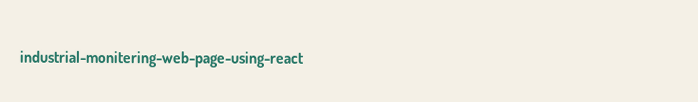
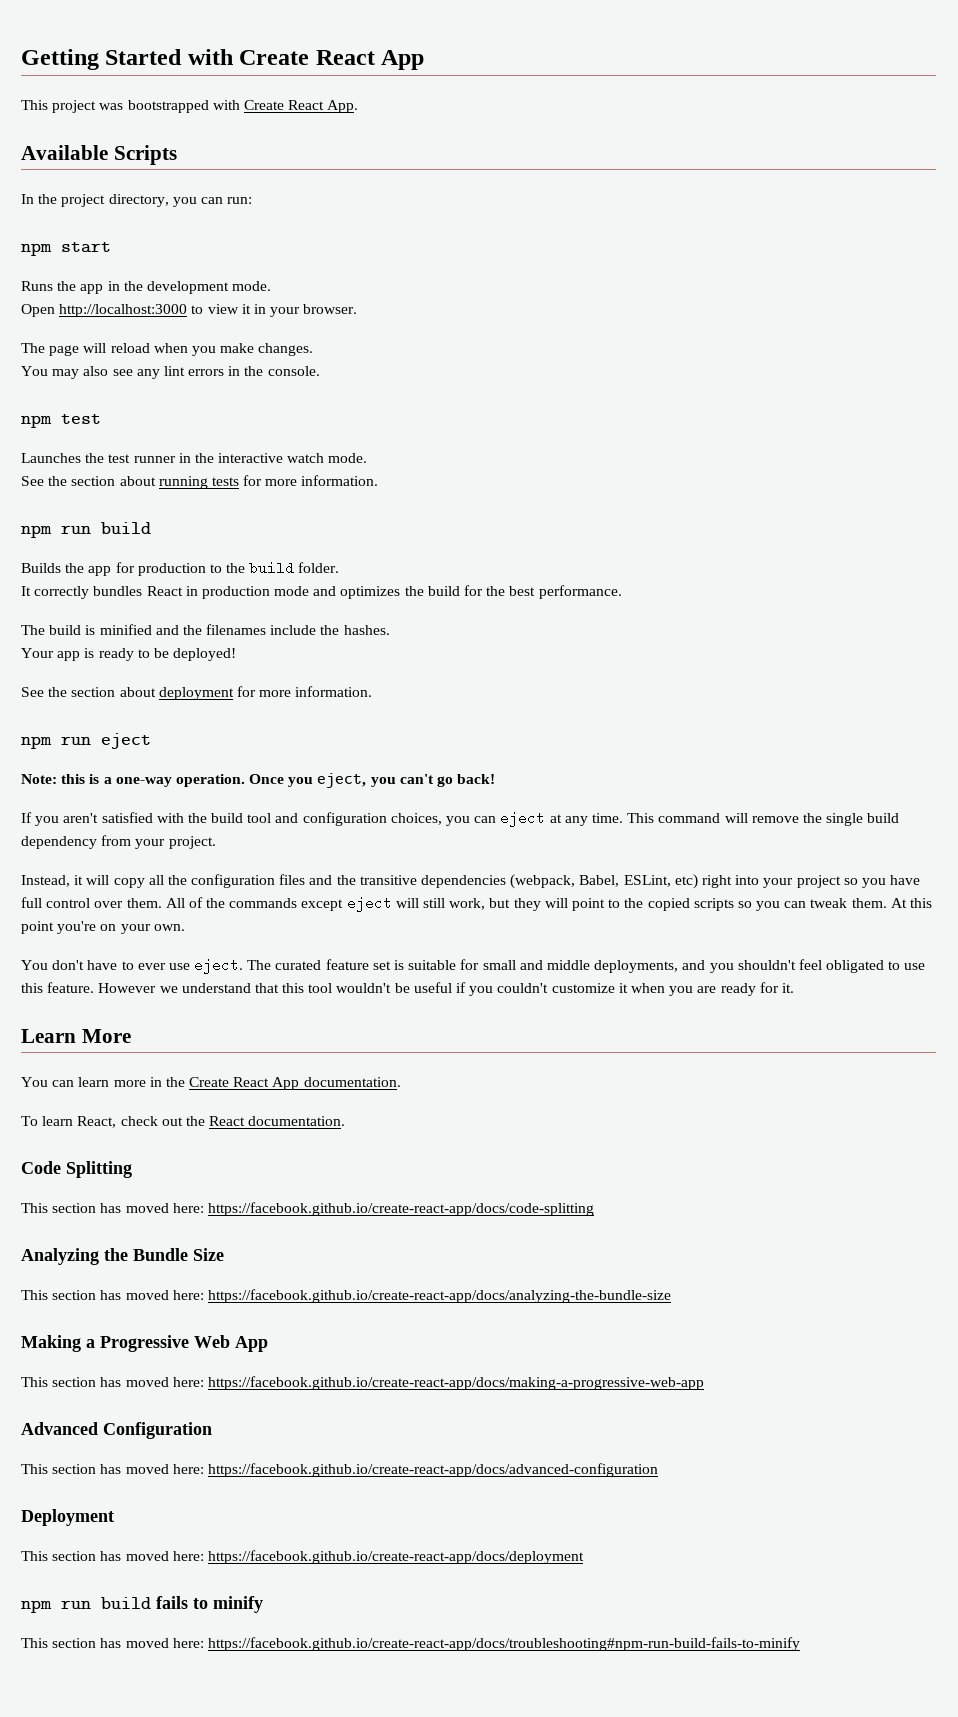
[19,50,304,68] industrial-monitering-web-page-using-react -> [21,49,425,70] [21,100,359,113] [21,145,177,165] [21,194,253,207] [21,242,111,256] [21,281,272,294] [21,304,358,317] [21,343,314,356] [21,366,320,379] [21,414,101,428] [21,453,368,463] [21,475,379,489] [21,522,151,538] [21,561,340,576] [21,585,622,599] [21,624,390,635] [21,648,237,661] [21,686,373,700] [21,733,151,749] [21,773,496,788] [21,811,900,827] [21,835,216,849] [21,874,921,889] [21,896,932,912] [21,921,185,934] [21,958,926,974] [21,982,794,996] [21,1029,131,1043] [21,1077,401,1090] [21,1116,346,1128] [21,1161,132,1178] [21,1202,594,1216] [21,1248,224,1265] [21,1289,671,1303] [21,1335,268,1352] [21,1376,704,1390] [21,1422,212,1439] [21,1463,658,1477] [21,1509,114,1526] [21,1550,584,1564] [21,1596,263,1613] [21,1637,800,1651] Getting Started with Create React App // This project was bootstrapped with Create React App. // Available Scripts // In the project directory, you can run: // npm start // Runs the app in the development mode. // Open http://localhost:3000 to view it in your browser. // The page will reload when you make changes. // You may also see any lint errors in the console. // npm test // Launches the test runner in the interactive watch mode. // See the section about running tests for more information. // npm run build // Builds the app for production to the build folder. // It correctly bundles React in production mode and optimizes the build for the best performance. // The build is minified and the filenames include the hashes. // Your app is ready to be deployed! // See the section about deployment for more information. // npm run eject // Note: this is a one-way operation. Once you eject, you can't go back! // If you aren't satisfied with the build tool and configuration choices, you can eject at any time. This command will remove the single build dependency from your project. // Instead, it will copy all the configuration files and the transitive dependencies (webpack, Babel, ESLint, etc) right into your project so you have full control over them. All of the commands except eject will still work, but they will point to the copied scripts so you can tweak them. At this point you're on your own. // You don't have to ever use eject. The curated feature set is suitable for small and middle deployments, and you shouldn't feel obligated to use this feature. However we understand that this tool wouldn't be useful if you couldn't customize it when you are ready for it. // Learn More // You can learn more in the Create React App documentation. // To learn React, check out the React documentation. // Code Splitting // This section has moved here: https://facebook.github.io/create-react-app/docs/code-splitting // Analyzing the Bundle Size // This section has moved here: https://facebook.github.io/create-react-app/docs/analyzing-the-bundle-size // Making a Progressive Web App // This section has moved here: https://facebook.github.io/create-react-app/docs/making-a-progressive-web-app // Advanced Configuration // This section has moved here: https://facebook.github.io/create-react-app/docs/advanced-configuration // Deployment // This section has moved here: https://facebook.github.io/create-react-app/docs/deployment // npm run build fails to minify // This section has moved here: https://facebook.github.io/create-react-app/docs/troubleshooting#npm-run-build-fails-to-minify

